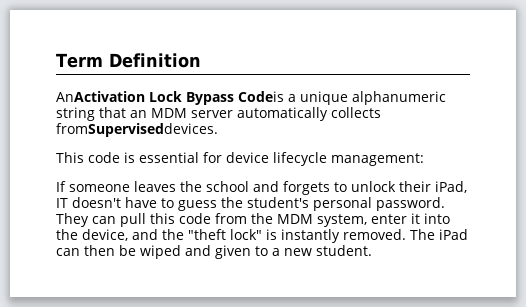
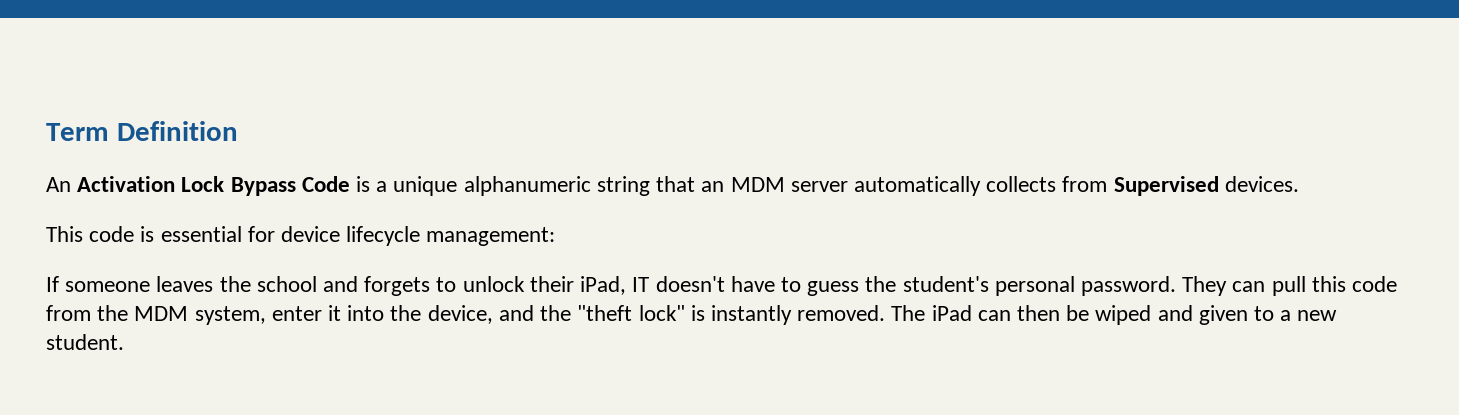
[56,91,284,105] AnActivation Lock Bypass Codeis -> [46,176,371,196] An Activation Lock Bypass Code is
[56,123,218,137] fromSuperviseddevices. -> [1062,176,1299,196] from Supervised devices.

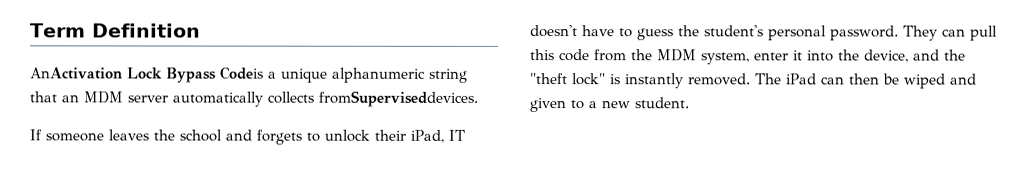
[46,176,371,196] An Activation Lock Bypass Code is -> [30,66,264,83] AnActivation Lock Bypass Codeis
[1062,176,1299,196] [46,226,556,246] from Supervised devices. // This code is essential for device lifecycle management: -> [318,90,479,107] fromSuperviseddevices.

